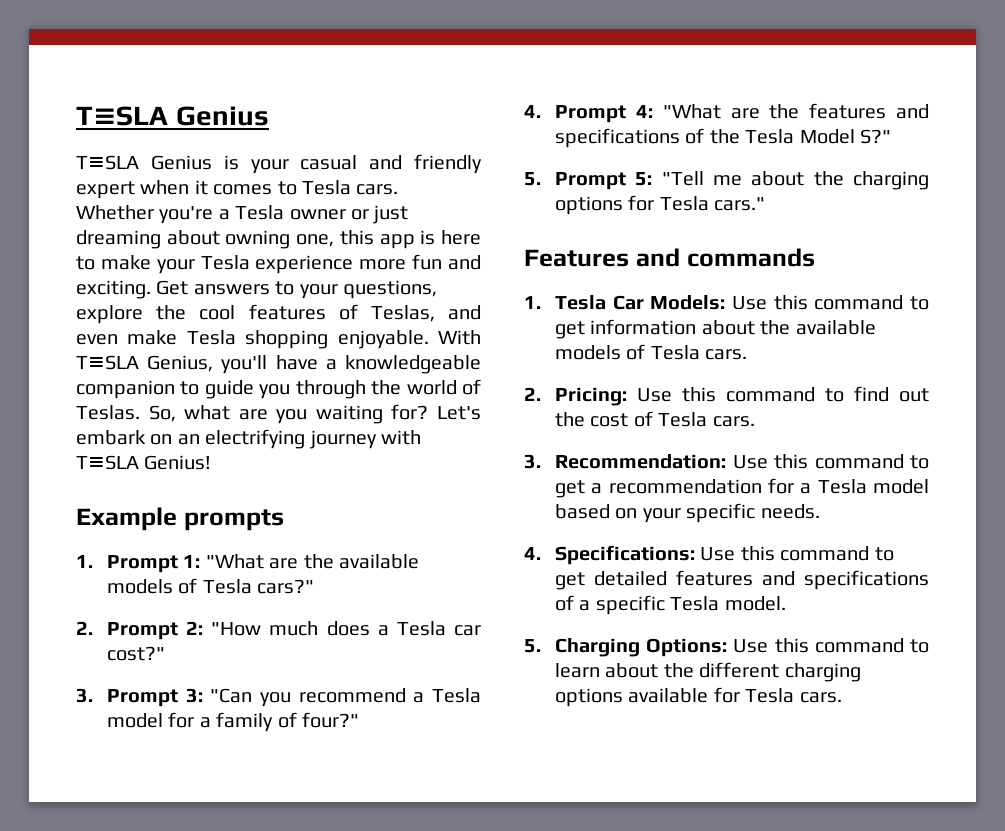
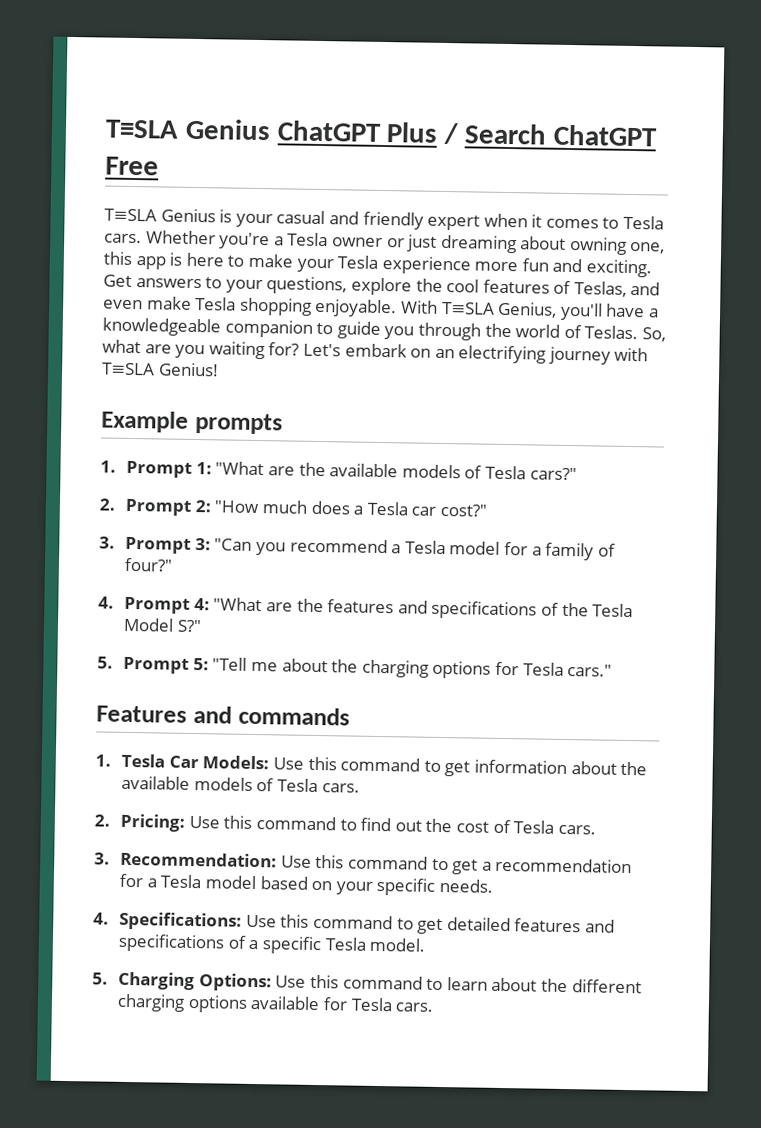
[76,106,269,126] T≡SLA Genius -> [105,118,658,147] [105,156,159,176] T≡SLA Genius ChatGPT Plus / Search ChatGPT Free

